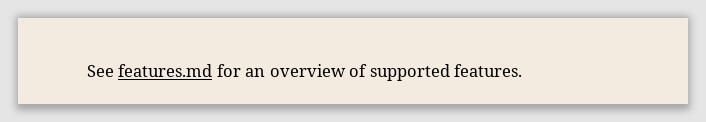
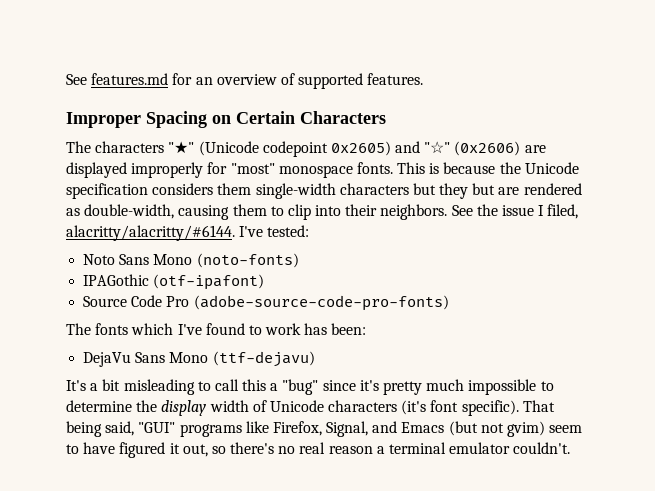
(523, 70) none -> [66,111,386,128] [66,141,546,157] [66,162,579,178] [66,183,582,199] [66,204,579,220] [66,225,310,241] [83,253,299,268] [83,274,265,290] [83,295,449,311] [66,323,367,335] [83,351,315,367] [66,379,554,395] [66,400,555,416] [66,421,583,437] [66,442,571,458] // Improper Spacing on Certain Characters // The characters "★" (Unicode codepoint 0x2605) and "☆" (0x2606) are displayed improperly for "most" monospace fonts. This is because the Unicode specification considers them single-width characters but they but are rendered as double-width, causing them to clip into their neighbors. See the issue I filed, alacritty/alacritty/#6144. I've tested: // Noto Sans Mono (noto-fonts) // IPAGothic (otf-ipafont) // Source Code Pro (adobe-source-code-pro-fonts) // The fonts which I've found to work has been: // DejaVu Sans Mono (ttf-dejavu) // It's a bit misleading to call this a "bug" since it's pretty much impossible to determine the display width of Unicode characters (it's font specific). That being said, "GUI" programs like Firefox, Signal, and Emacs (but not gvim) seem to have figured it out, so there's no real reason a terminal emulator couldn't.

